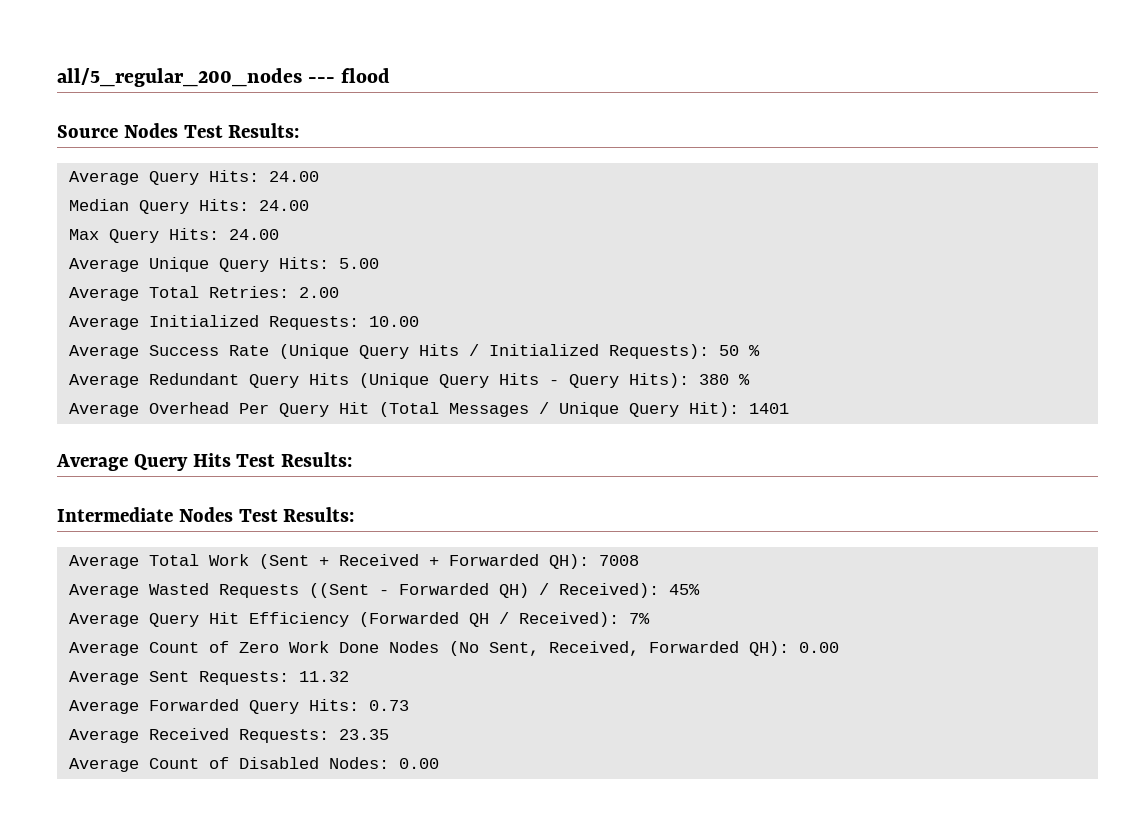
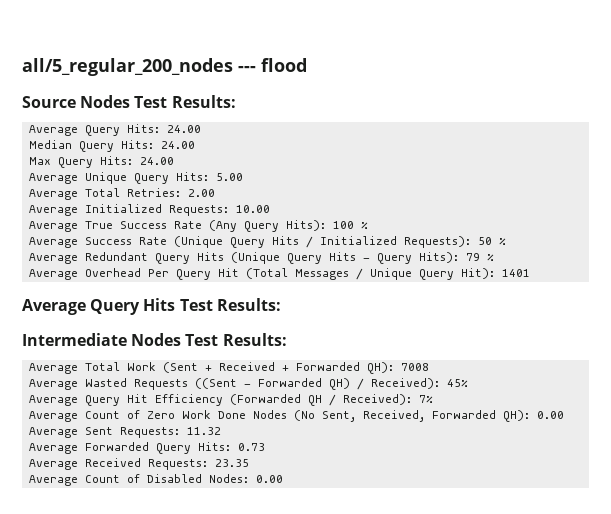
(419, 321) none -> [28,220,368,232] // Average True Success Rate (Any Query Hits): 100 %
[698,374,729,385] 380 -> [465,253,480,261] 79

